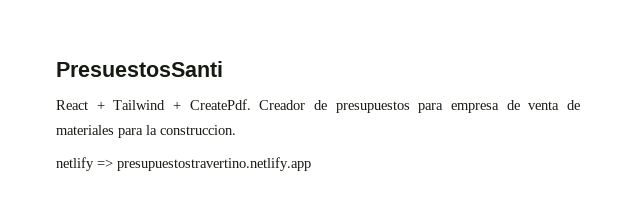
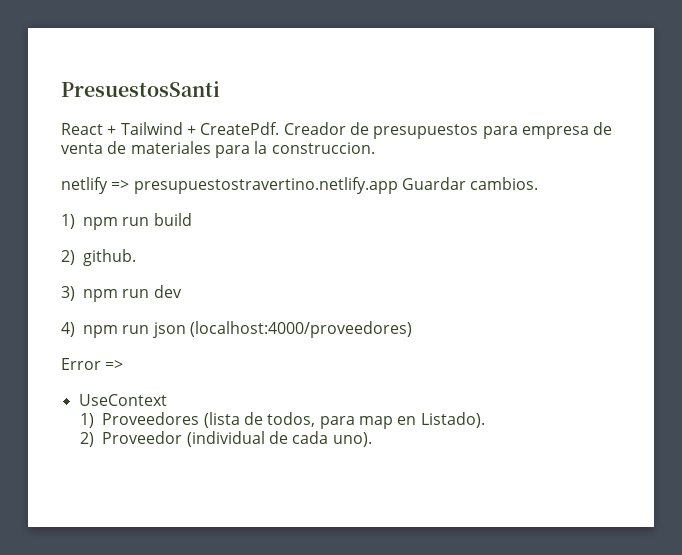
(311, 164) none -> [401,177,539,190] [61,213,192,230] [61,249,136,266] [61,285,182,302] [61,321,412,338] [61,358,124,370] [78,394,167,406] [80,412,485,429] [80,431,372,447] Guardar cambios. // 1) npm run build // 2) github. // 3) npm run dev // 4) npm run json (localhost:4000/proveedores) // Error => // UseContext // 1) Proveedores (lista de todos, para map en Listado). // 2) Proveedor (individual de cada uno).

